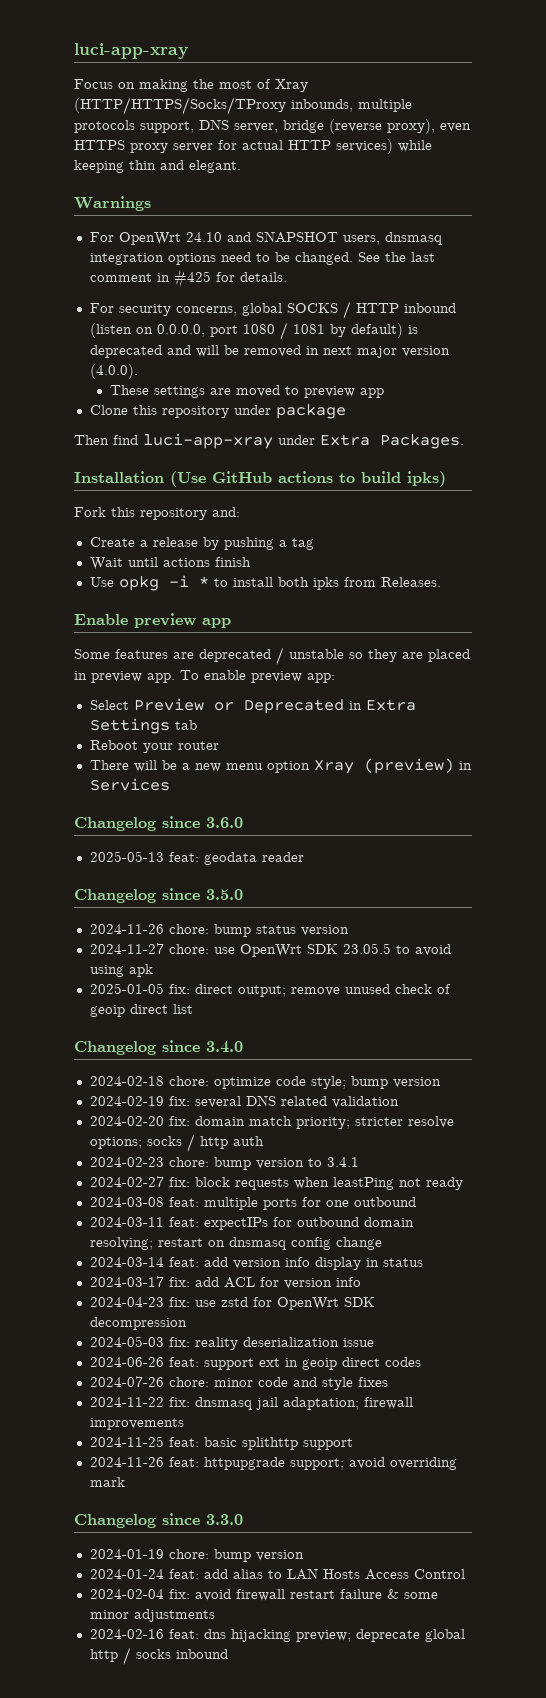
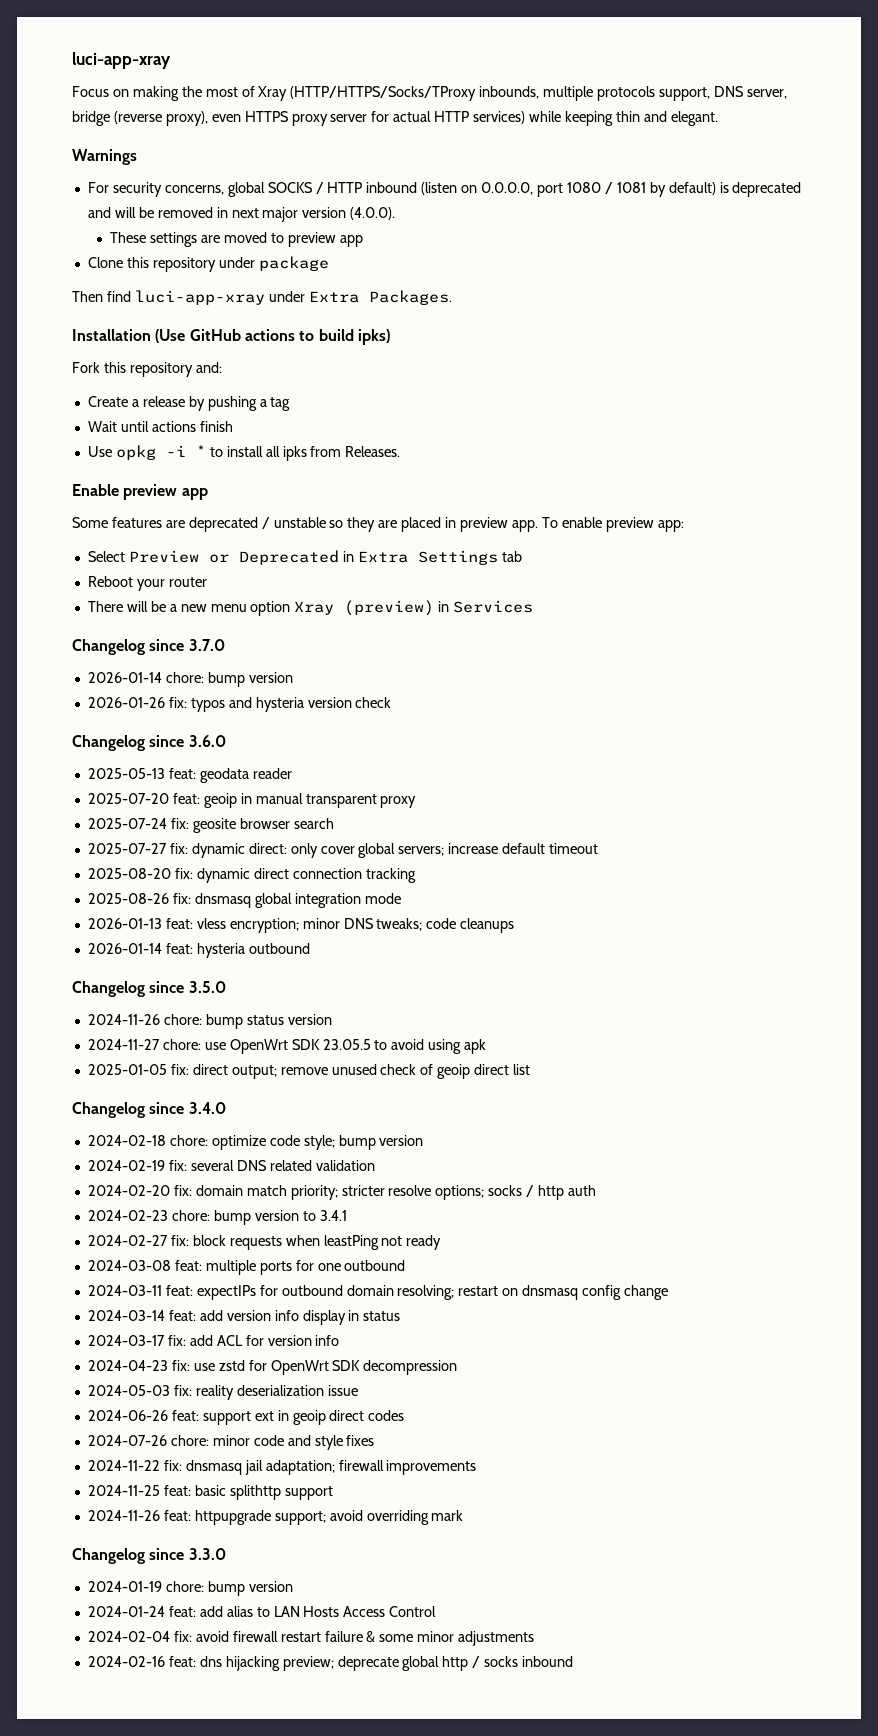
[89,231,442,245] [89,252,435,265] [89,269,287,288] // For OpenWrt 24.10 and SNAPSHOT users, dnsmasq integration options need to be changed. See the last comment in #425 for details. -> (137, 157) none
[277,577,309,587] both -> [265,446,280,457] all
(170, 784) none -> [72,639,225,655] [87,672,293,687] [87,697,392,712] // Changelog since 3.7.0 // 2026-01-14 chore: bump version // 2026-01-26 fix: typos and hysteria version check
(304, 857) none -> [87,793,417,808] [87,818,334,833] [87,843,599,858] [87,868,416,883] [87,893,401,908] [87,918,515,933] [87,943,310,958] // 2025-07-20 feat: geoip in manual transparent proxy // 2025-07-24 fix: geosite browser search // 2025-07-27 fix: dynamic direct: only cover global servers; increase default timeout // 2025-08-20 fix: dynamic direct connection tracking // 2025-08-26 fix: dnsmasq global integration mode // 2026-01-13 feat: vless encryption; minor DNS tweaks; code cleanups // 2026-01-14 feat: hysteria outbound

